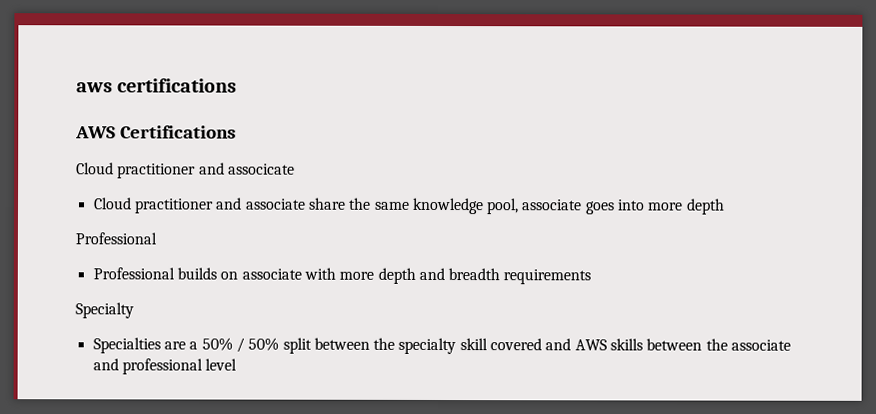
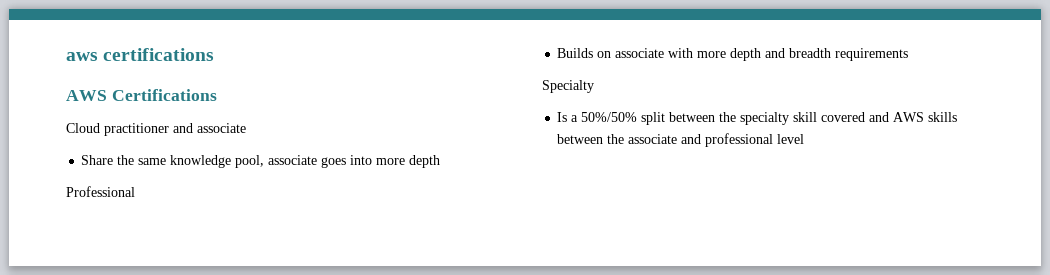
[227,163,295,175] [92,197,346,214] associcate // Cloud practitioner and associate share -> [197,123,246,133] [81,155,114,165] associate // Share
[92,267,217,280] Professional builds -> [557,48,594,58] Builds
[92,337,280,354] Specialties are a 50% / 50% -> [557,112,638,122] Is a 50%/50%

